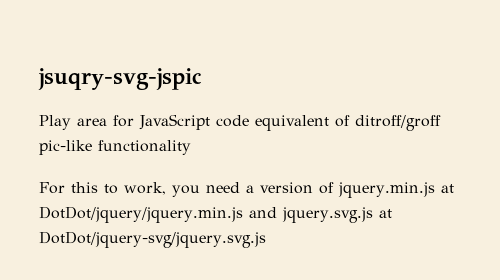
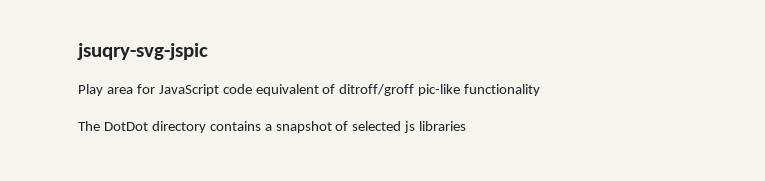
[39,182,454,198] [39,206,392,223] [39,231,266,248] For this to work, you need a version of jquery.min.js at DotDot/jquery/jquery.min.js and jquery.svg.js at DotDot/jquery-svg/jquery.svg.js -> [78,121,467,133] The DotDot directory contains a snapshot of selected js libraries

